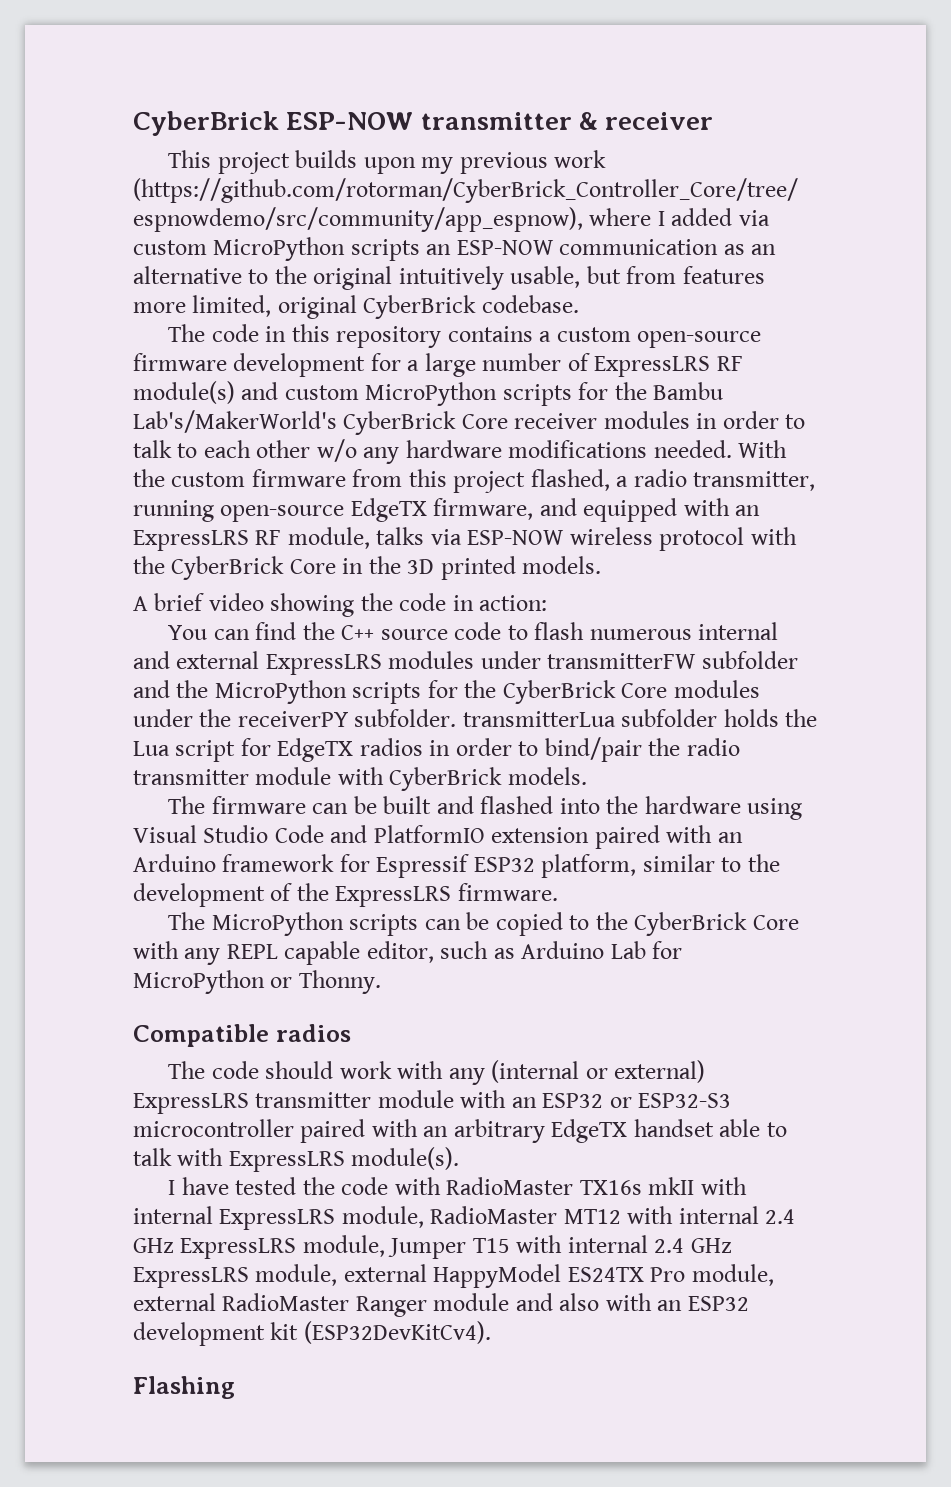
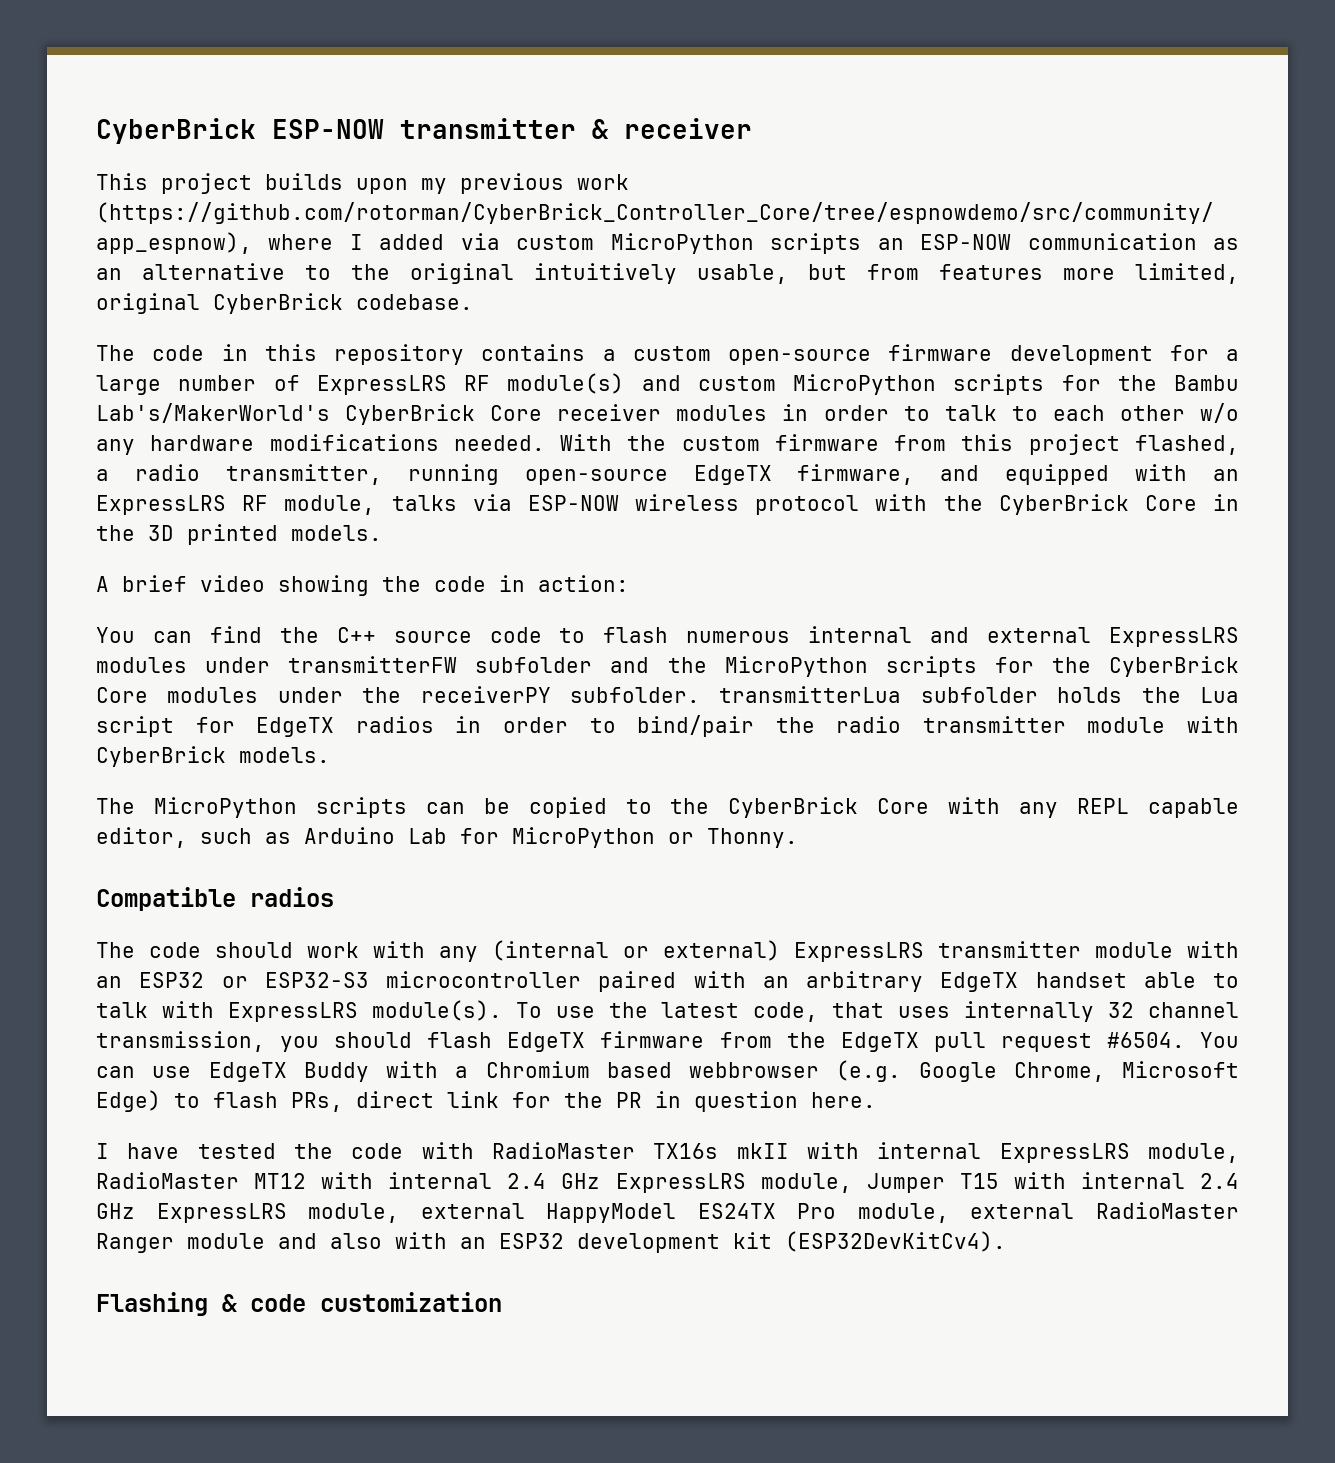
[168,796,803,820] [133,825,743,849] [133,854,780,878] [133,883,558,907] // The firmware can be built and flashed into the hardware using Visual Studio Code and PlatformIO extension paired with an Arduino framework for Espressif ESP32 platform, similar to the development of the ExpressLRS firmware. -> (330, 755) none
(460, 1158) none -> [515,1001,1239,1022] [96,1031,1240,1052] [96,1060,1239,1082] [96,1090,876,1112] To use the latest code, that uses internally 32 channel transmission, you should flash EdgeTX firmware from the EdgeTX pull request #6504. You can use EdgeTX Buddy with a Chromium based webbrowser (e.g. Google Chrome, Microsoft Edge) to flash PRs, direct link for the PR in question here.
(235, 1387) none -> [222,1292,502,1312] & code customization

